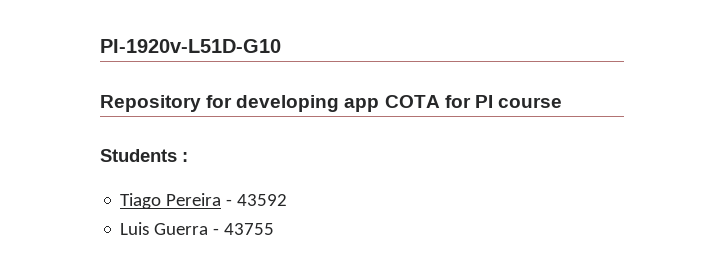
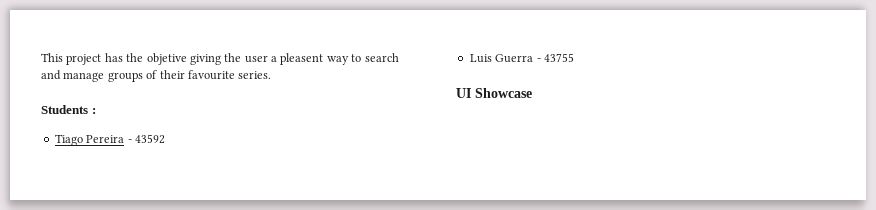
[100,39,281,53] [100,95,562,112] PI-1920v-L51D-G10 // Repository for developing app COTA for PI course -> [41,53,399,65] [41,70,272,82] This project has the objetive giving the user a pleasent way to search and manage groups of their favourite series.
(275, 229) none -> [456,88,532,98] // UI Showcase

